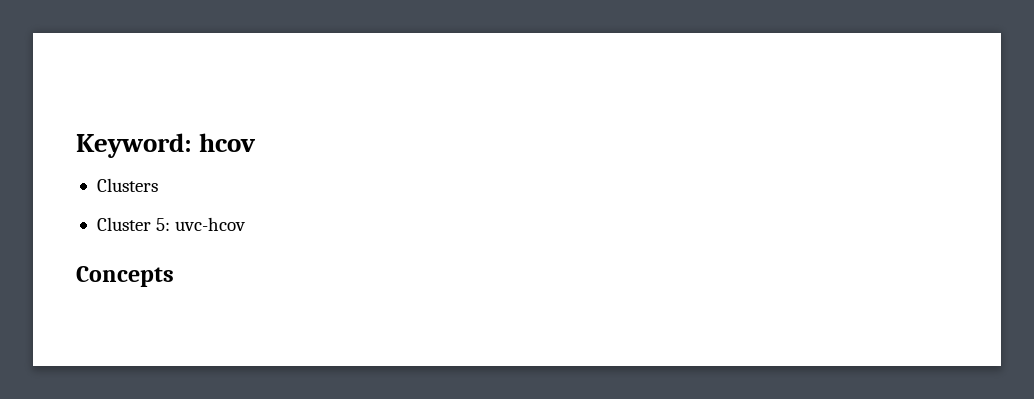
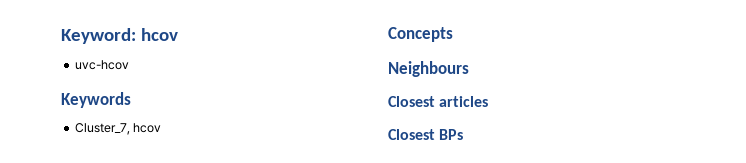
[96,178,158,192] [96,217,247,231] [76,266,174,287] Clusters // Cluster 5: uvc-hcov // Concepts -> [74,60,129,70] [61,92,131,108] [74,123,162,135] [388,27,453,42] [388,61,469,77] [388,96,489,107] [388,129,464,140] uvc-hcov // Keywords // Cluster_7, hcov // Concepts // Neighbours // Closest articles // Closest BPs

